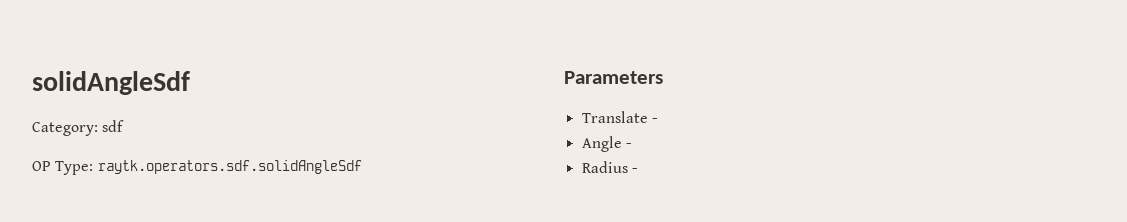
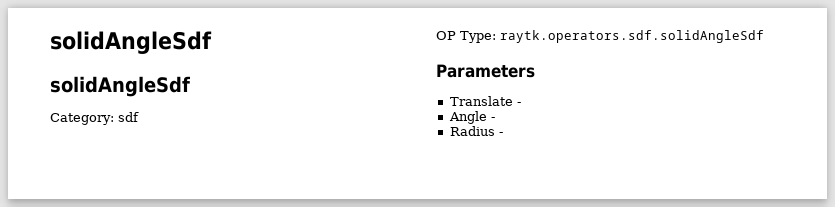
[32,71,190,95] solidAngleSdf -> [50,31,212,54] [50,76,190,97] solidAngleSdf // solidAngleSdf

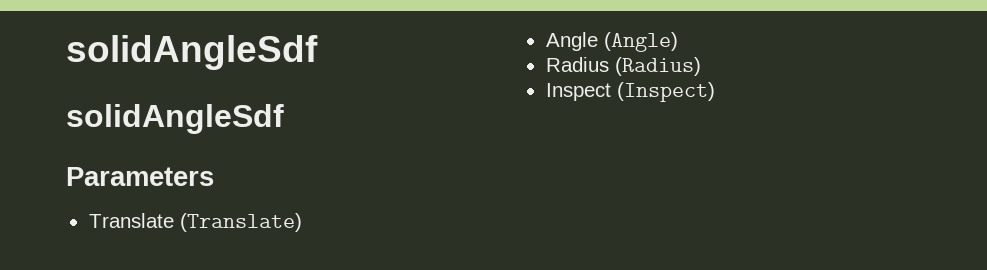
[50,112,139,125] [436,30,764,43] // Category: sdf // OP Type: raytk.operators.sdf.solidAngleSdf -> (284, 119) none
[516,102,521,106] - -> [179,213,302,232] (Translate)
[490,117,495,121] - -> [603,32,678,52] (Angle)
[498,132,503,136] - -> [614,57,701,76] [545,82,715,102] (Radius) // Inspect (Inspect)

